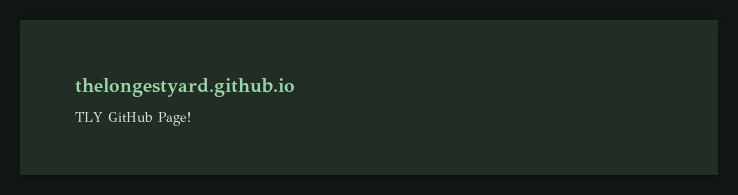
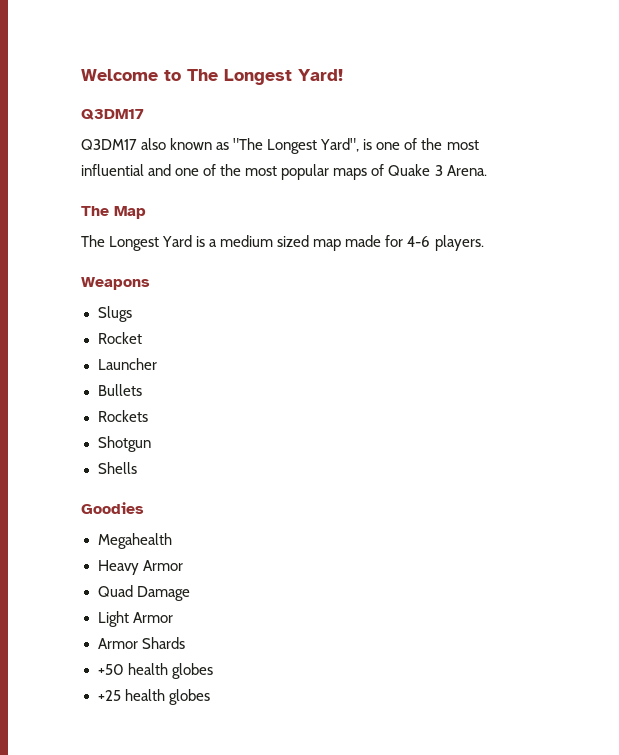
[75,78,295,97] [75,112,191,126] thelongestyard.github.io // TLY GitHub Page! -> [81,69,343,85] [81,109,144,120] [81,138,479,154] [81,164,487,180] [81,206,146,219] [81,235,484,251] [81,277,150,290] [97,306,132,322] [97,332,142,344] [97,358,157,370] [97,384,142,396] [97,410,148,422] [97,436,151,452] [97,462,137,474] [81,502,144,514] [97,533,172,549] [97,560,183,575] [97,585,190,601] [97,611,173,627] [97,637,185,649] [97,663,213,679] [97,689,210,705] Welcome to The Longest Yard! // Q3DM17 // Q3DM17 also known as "The Longest Yard", is one of the most influential and one of the most popular maps of Quake 3 Arena. // The Map // The Longest Yard is a medium sized map made for 4-6 players. // Weapons // Slugs // Rocket // Launcher // Bullets // Rockets // Shotgun // Shells // Goodies // Megahealth // Heavy Armor // Quad Damage // Light Armor // Armor Shards // +50 health globes // +25 health globes

